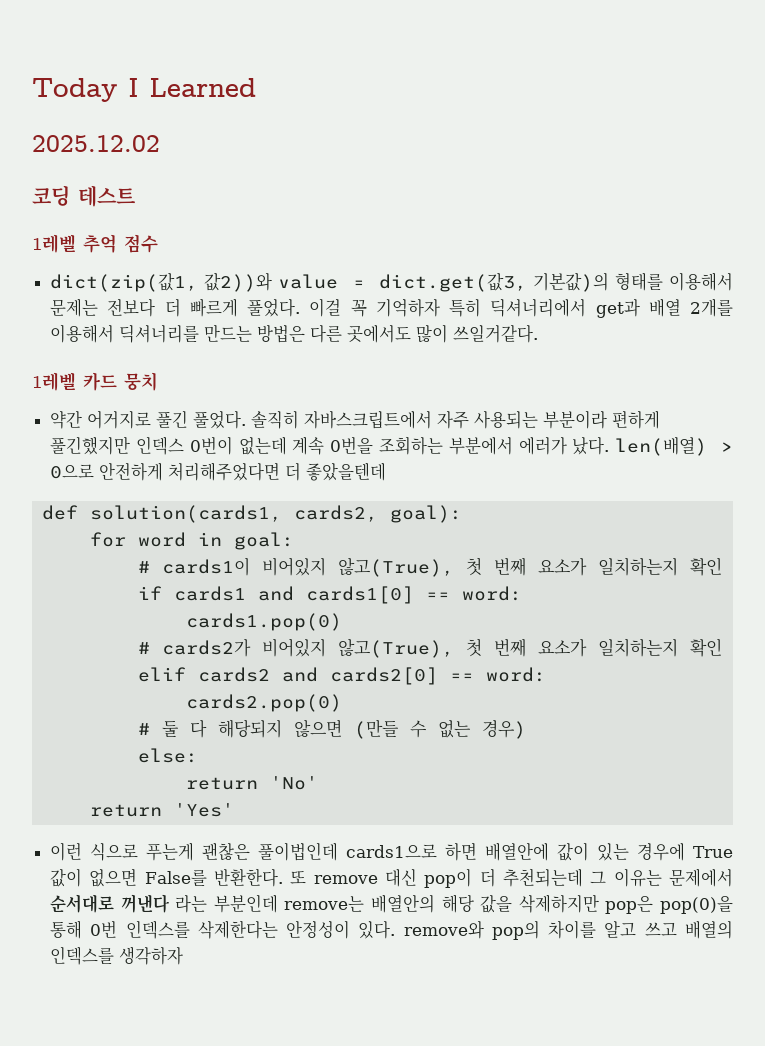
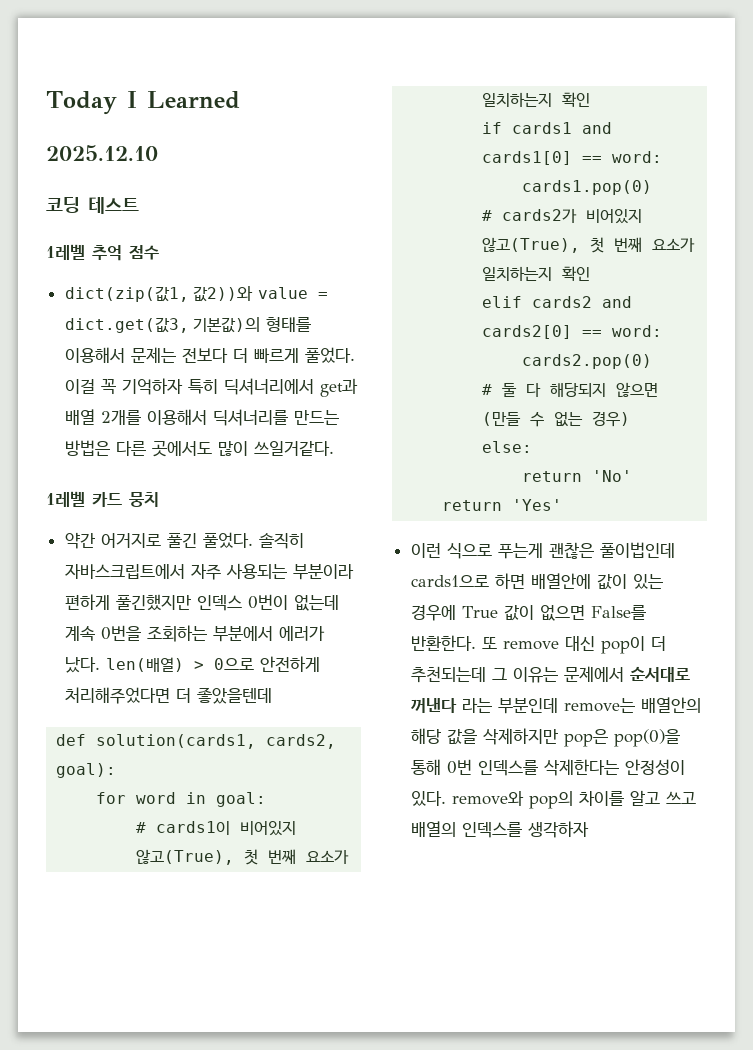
[32,135,160,152] 2025.12.02 -> [46,145,158,161] 2025.12.10

